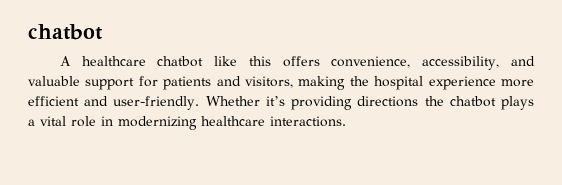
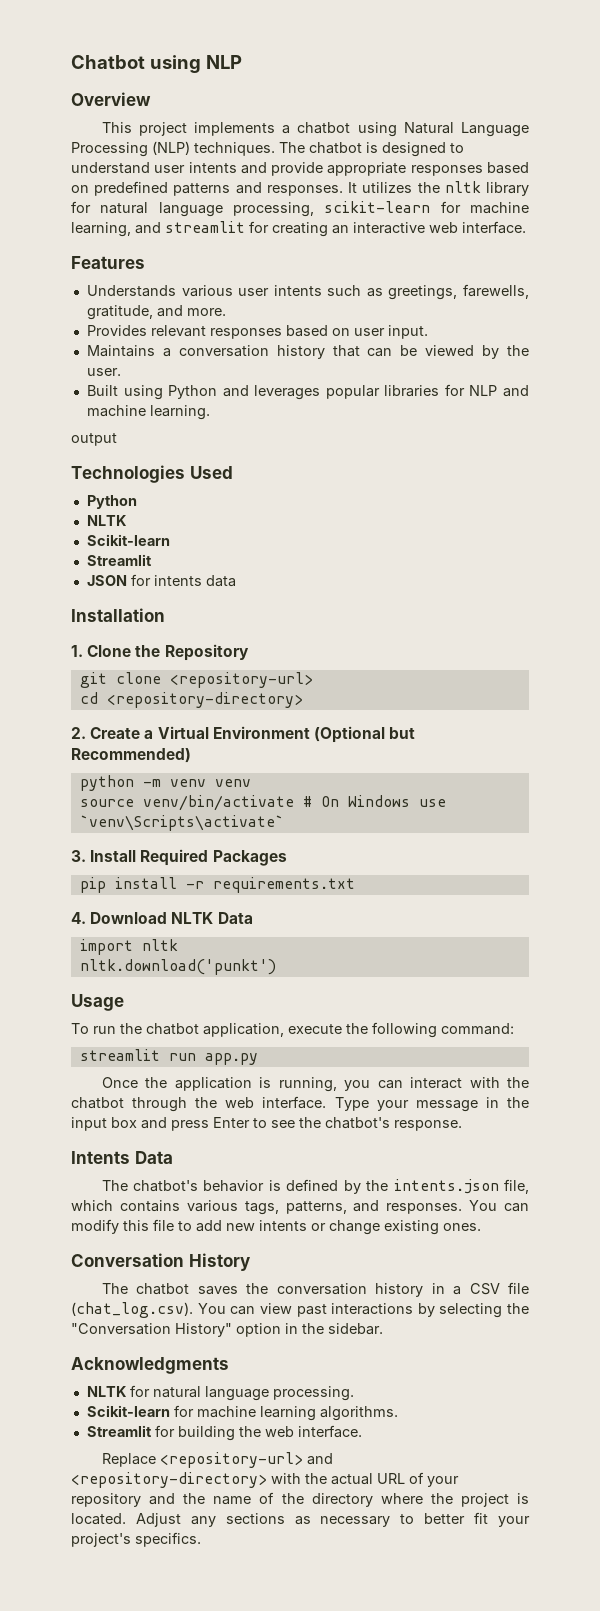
[28,24,103,40] [59,56,535,70] [28,76,534,90] [28,96,534,110] [28,116,346,130] chatbot // A healthcare chatbot like this offers convenience, accessibility, and valuable support for patients and visitors, making the hospital experience more efficient and user-friendly. Whether it’s providing directions the chatbot plays a vital role in modernizing healthcare interactions. -> [71,55,242,73] [71,92,151,106] [101,122,529,137] [71,141,464,157] [71,162,529,176] [71,181,529,196] [71,201,529,217] [71,221,526,237] [71,256,145,269] [86,284,529,300] [86,305,226,320] [86,325,428,339] [86,345,529,359] [86,368,121,376] [86,384,530,400] [86,405,210,420] [71,433,117,446] [71,465,233,483] [86,495,137,509] [86,515,127,526] [86,534,170,546] [86,554,152,566] [86,574,236,587] [71,608,165,622] [71,644,249,661] [79,672,313,688] [79,692,303,708] [71,726,416,743] [71,748,191,763] [79,775,251,791] [79,795,446,811] [79,815,284,831] [71,849,287,866] [79,877,355,893] [71,912,253,924] [79,939,178,955] [79,959,276,975] [71,994,124,1011] [71,1022,514,1038] [79,1049,258,1065] [101,1077,530,1092] [71,1096,529,1112] [71,1117,462,1131] [71,1151,173,1164] [101,1179,529,1194] [71,1200,529,1215] [71,1219,481,1235] [71,1253,250,1271] [101,1282,530,1297] [71,1302,529,1318] [71,1323,383,1337] [71,1357,229,1374] [86,1385,354,1401] [86,1405,398,1421] [86,1425,362,1441] [101,1452,333,1468] [71,1472,459,1488] [71,1492,529,1507] [71,1512,531,1527] [71,1532,201,1547] Chatbot using NLP // Overview // This project implements a chatbot using Natural Language Processing (NLP) techniques. The chatbot is designed to understand user intents and provide appropriate responses based on predefined patterns and responses. It utilizes the nltk library for natural language processing, scikit-learn for machine learning, and streamlit for creating an interactive web interface. // Features // Understands various user intents such as greetings, farewells, gratitude, and more. // Provides relevant responses based on user input. // Maintains a conversation history that can be viewed by the user. // Built using Python and leverages popular libraries for NLP and machine learning. // output // Technologies Used // Python // NLTK // Scikit-learn // Streamlit // JSON for intents data // Installation // 1. Clone the Repository // git clone <repository-url> // cd <repository-directory> // 2. Create a Virtual Environment (Optional but Recommended) // python -m venv venv // source venv/bin/activate # On Windows use `venv\Scripts\activate` // 3. Install Required Packages // pip install -r requirements.txt // 4. Download NLTK Data // import nltk // nltk.download('punkt') // Usage // To run the chatbot application, execute the following command: // streamlit run app.py // Once the application is running, you can interact with the chatbot through the web interface. Type your message in the input box and press Enter to see the chatbot's response. // Intents Data // The chatbot's behavior is defined by the intents.json file, which contains various tags, patterns, and responses. You can modify this file to add new intents or change existing ones. // Conversation History // The chatbot saves the conversation history in a CSV file (chat_log.csv). You can view past interactions by selecting the "Conversation History" option in the sidebar. // Acknowledgments // NLTK for natural language processing. // Scikit-learn for machine learning algorithms. // Streamlit for building the web interface. // Replace <repository-url> and <repository-directory> with the actual URL of your repository and the name of the directory where the project is located. Adjust any sections as necessary to better fit your project's specifics.

